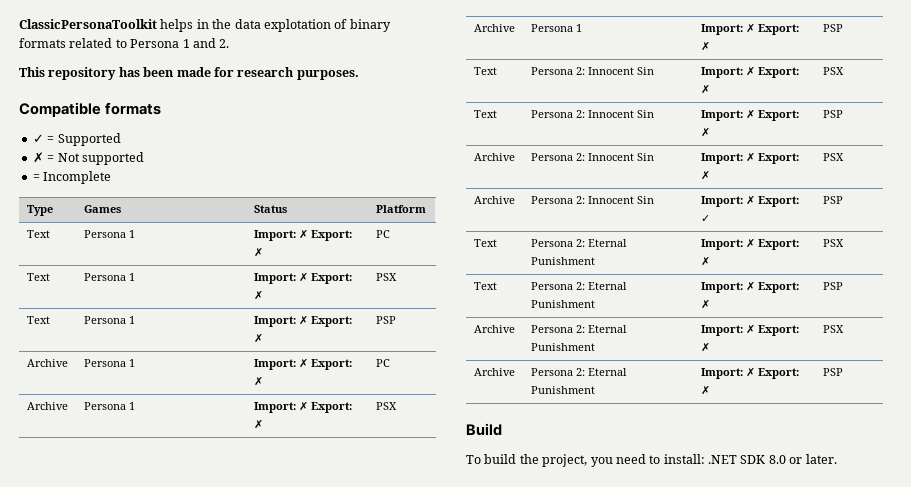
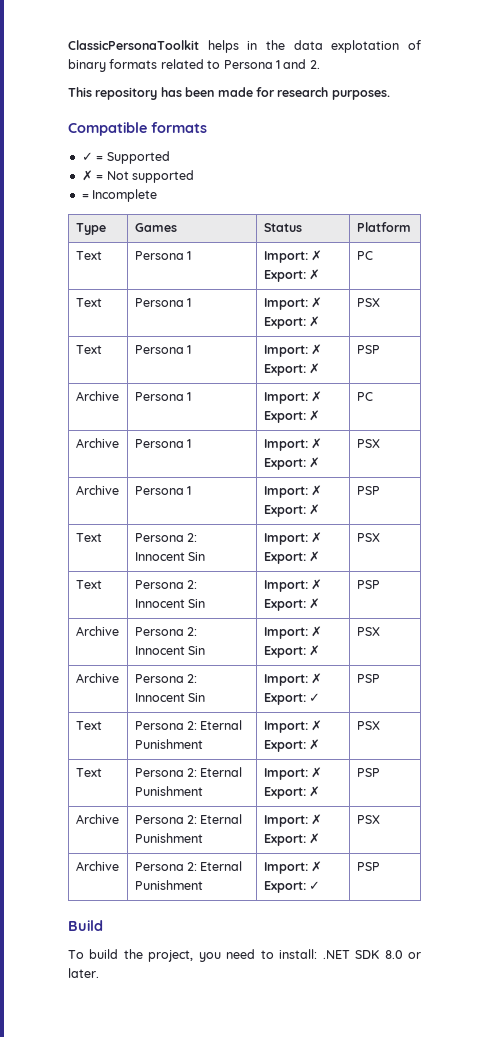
[700,385,710,395] ✗ -> [308,881,320,890] ✓

